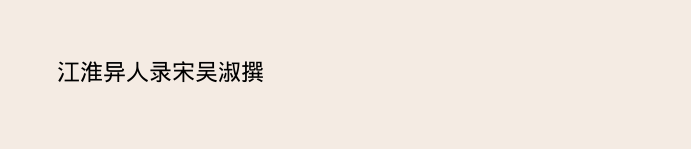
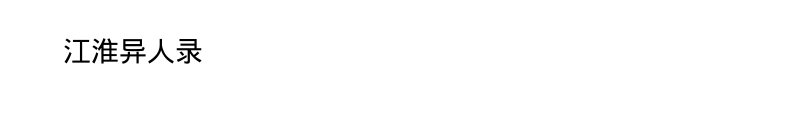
[172,61,264,83] 宋吴淑撰 -> (203, 51) none

